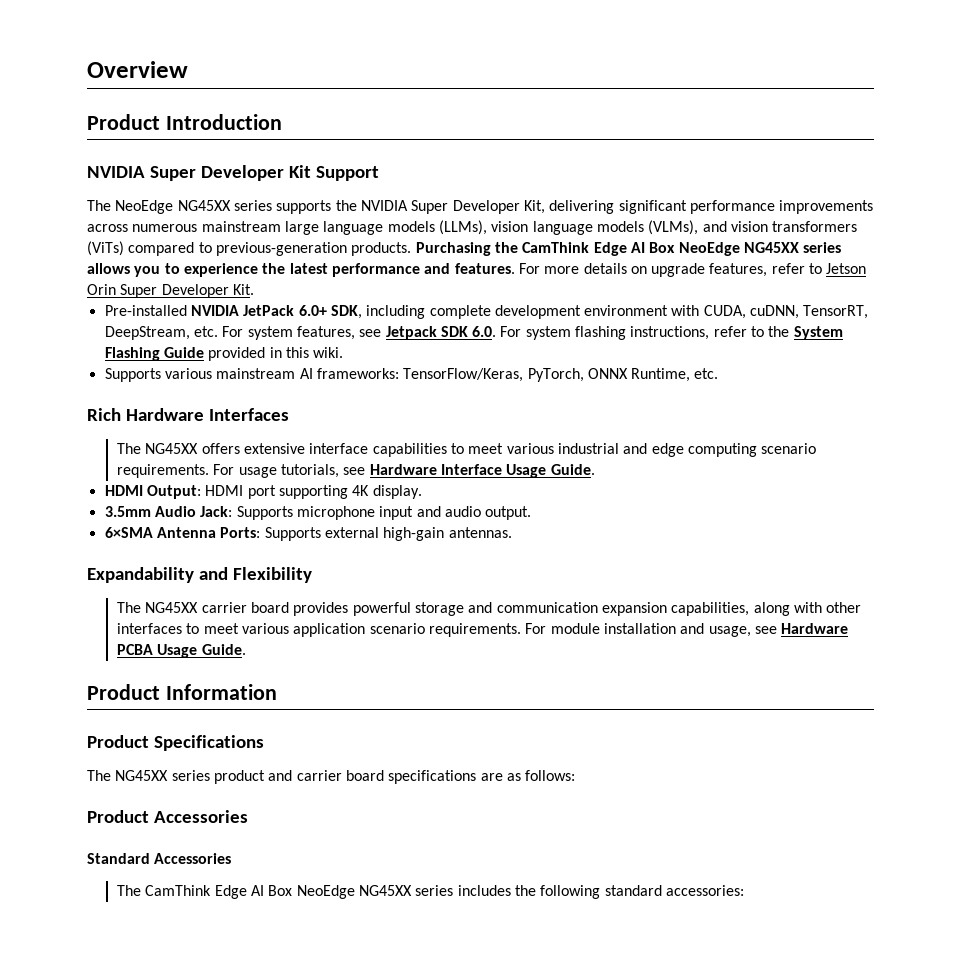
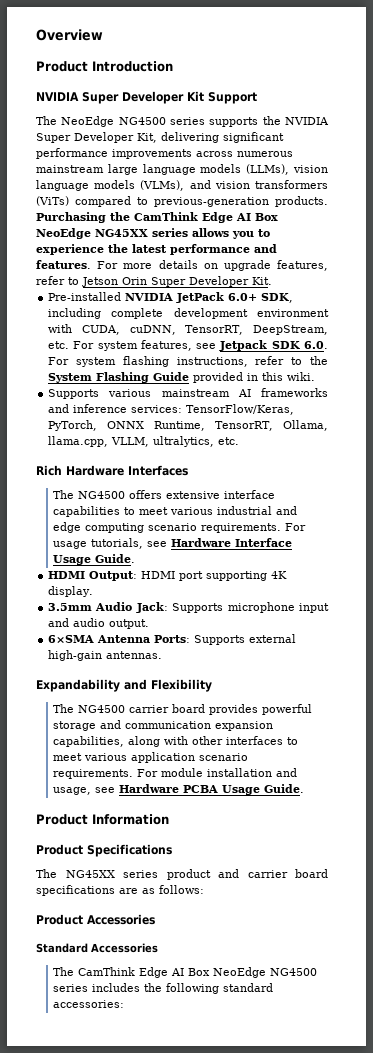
[177,200,231,211] NG45XX -> [118,117,166,125] NG4500
[316,368,691,382] frameworks: TensorFlow/Keras, PyTorch, ONNX Runtime, -> [261,388,328,397] [48,404,295,415] [48,420,328,431] [48,436,215,447] frameworks and inference services: TensorFlow/Keras, PyTorch, ONNX Runtime, TensorRT, Ollama, llama.cpp, VLLM, ultralytics,
[145,443,199,454] NG45XX -> [78,491,126,499] NG4500
[145,602,199,613] NG45XX -> [78,705,126,713] NG4500
[359,885,413,896] NG45XX -> [270,968,318,976] NG4500

